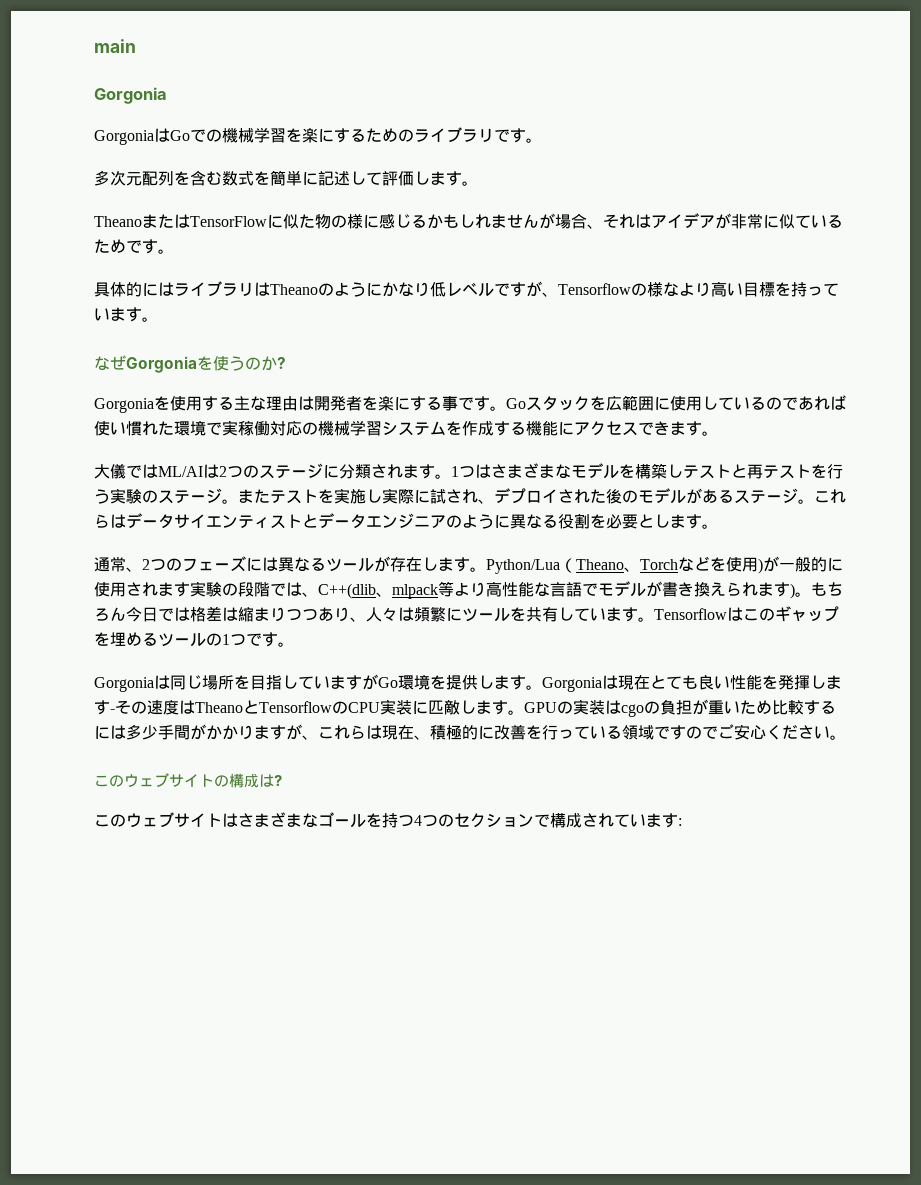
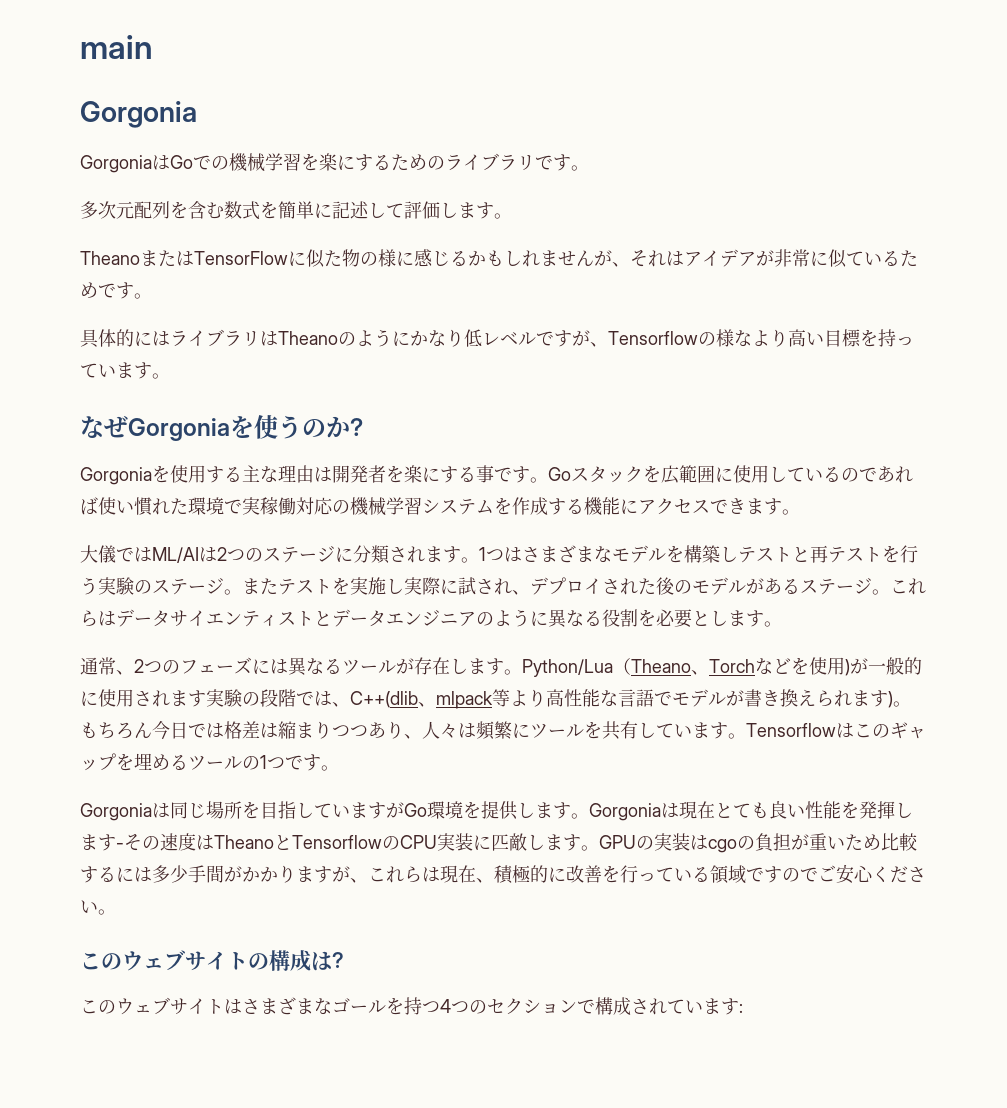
[555,213,587,229] 場合 -> (612, 258) none

